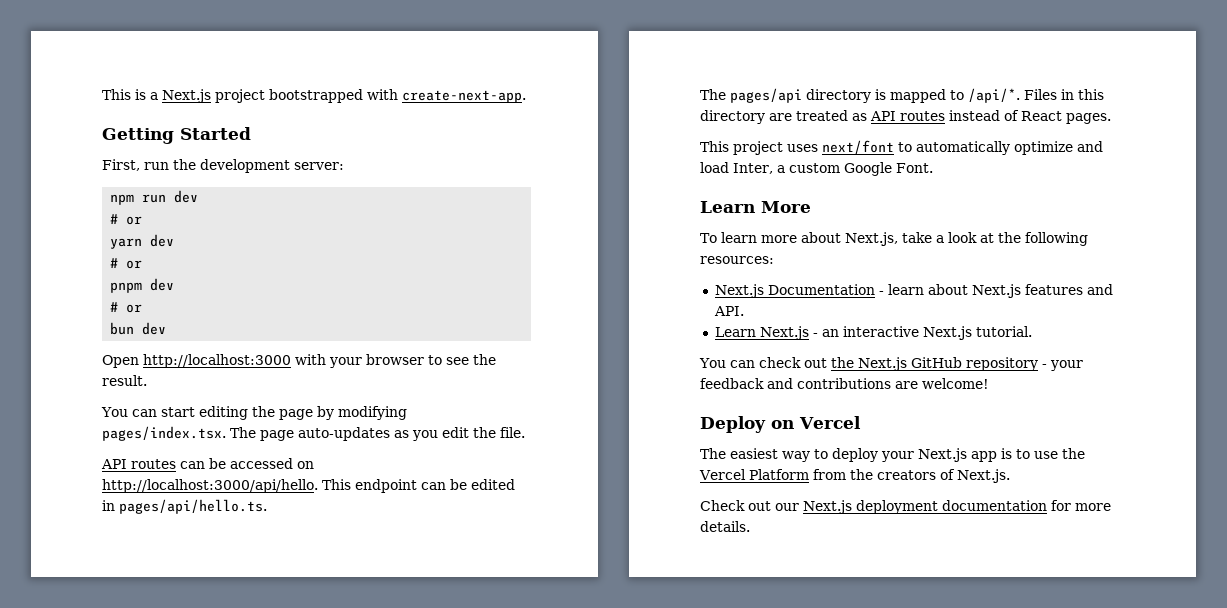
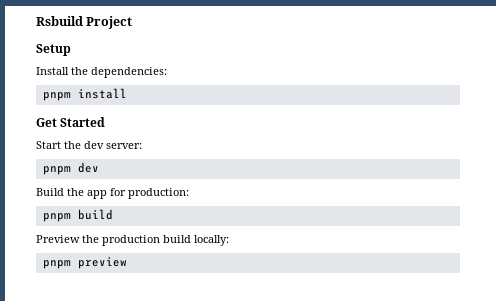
[102,89,526,103] [102,127,251,144] [102,159,344,173] [110,190,199,205] [110,214,143,225] [110,234,175,249] [110,258,143,269] [110,278,175,293] [110,302,143,313] [110,322,167,335] [102,354,496,368] [102,375,147,386] [101,406,407,420] [102,426,525,441] [101,458,314,469] [102,479,515,493] [102,499,267,514] [700,88,1104,103] [700,110,1111,124] [700,140,1103,155] [700,162,933,176] [700,201,811,213] [700,232,1088,246] [700,256,774,264] [714,284,1113,298] [713,306,744,316] [714,326,1032,340] [699,357,1083,371] [700,378,989,389] [700,416,861,433] [700,448,1085,462] [699,469,1010,483] [700,500,1111,514] [700,521,750,532] This is a Next.js project bootstrapped with create-next-app. // Getting Started // First, run the development server: // npm run dev // # or // yarn dev // # or // pnpm dev // # or // bun dev // Open http://localhost:3000 with your browser to see the result. // You can start editing the page by modifying pages/index.tsx. The page auto-updates as you edit the file. // API routes can be accessed on http://localhost:3000/api/hello. This endpoint can be edited in pages/api/hello.ts. // The pages/api directory is mapped to /api/*. Files in this directory are treated as API routes instead of React pages. // This project uses next/font to automatically optimize and load Inter, a custom Google Font. // Learn More // To learn more about Next.js, take a look at the following resources: // Next.js Documentation - learn about Next.js features and API. // Learn Next.js - an interactive Next.js tutorial. // You can check out the Next.js GitHub repository - your feedback and contributions are welcome! // Deploy on Vercel // The easiest way to deploy your Next.js app is to use the Vercel Platform from the creators of Next.js. // Check out our Next.js deployment documentation for more details. -> [36,16,133,29] [36,44,71,56] [36,67,167,78] [42,88,127,101] [36,117,106,127] [36,141,142,149] [42,162,99,175] [36,188,189,199] [42,209,113,222] [36,235,229,246] [42,257,127,269] Rsbuild Project // Setup // Install the dependencies: // pnpm install // Get Started // Start the dev server: // pnpm dev // Build the app for production: // pnpm build // Preview the production build locally: // pnpm preview

